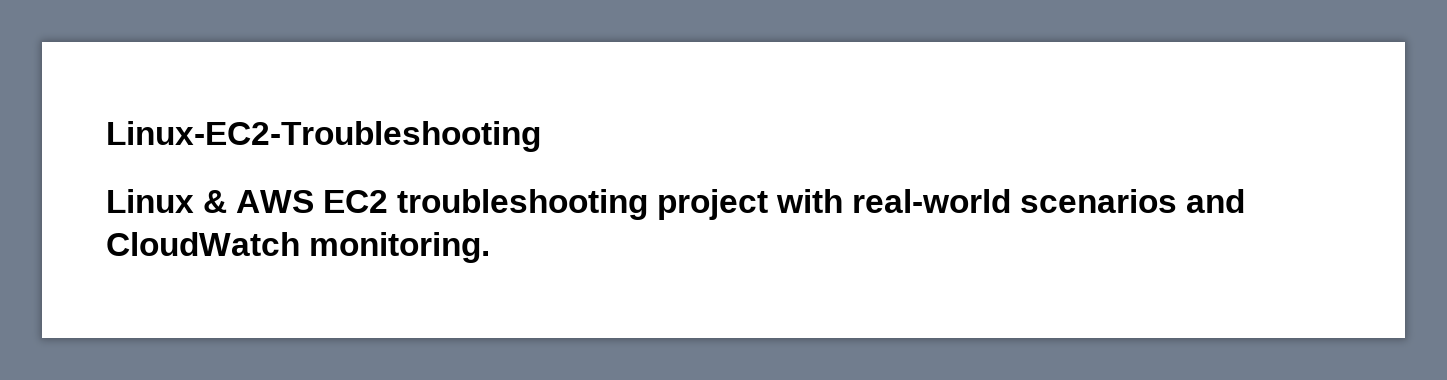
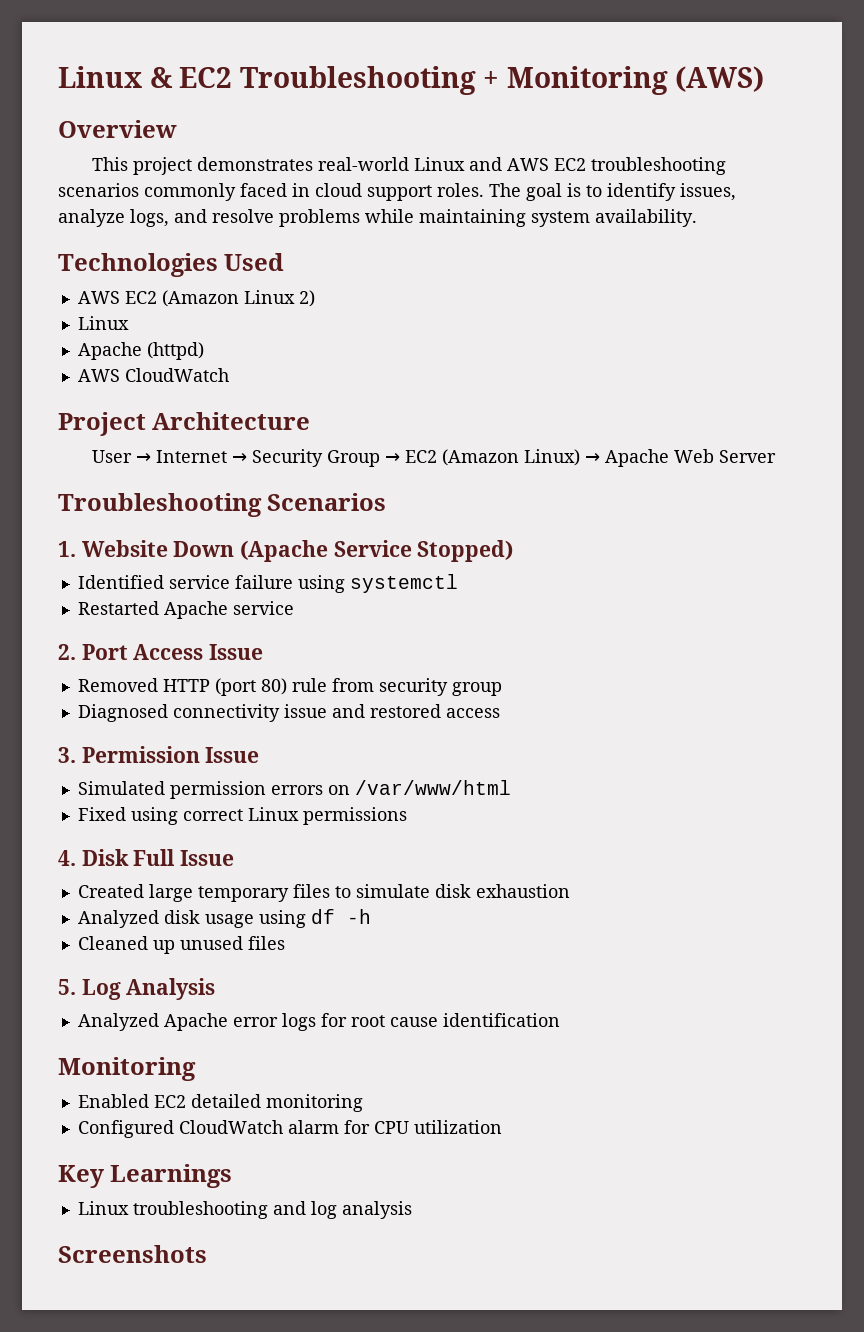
[106,121,541,152] Linux-EC2-Troubleshooting // -> (58, 77) none
[236,189,1246,220] [106,232,491,263] AWS EC2 troubleshooting project with real-world scenarios and CloudWatch monitoring. -> [179,66,765,95] [58,120,177,138] [92,157,727,175] [58,183,736,201] [58,209,697,227] [58,253,285,277] [77,290,315,307] [77,316,129,330] [77,342,204,360] [77,368,229,382] [58,412,311,436] [92,449,777,467] [58,493,387,517] [58,540,514,562] [77,574,458,593] [77,601,294,619] [58,644,264,660] [77,678,502,696] [77,704,500,722] [58,746,260,763] [77,780,511,799] [77,807,407,825] [58,849,235,866] [77,884,570,902] [77,909,371,928] [77,936,285,954] [58,978,216,1000] [77,1013,560,1031] [58,1057,196,1081] [77,1094,363,1112] [77,1120,502,1138] [58,1164,233,1188] [77,1201,412,1219] [58,1245,207,1263] EC2 Troubleshooting + Monitoring (AWS) // Overview // This project demonstrates real-world Linux and AWS EC2 troubleshooting scenarios commonly faced in cloud support roles. The goal is to identify issues, analyze logs, and resolve problems while maintaining system availability. // Technologies Used // AWS EC2 (Amazon Linux 2) // Linux // Apache (httpd) // AWS CloudWatch // Project Architecture // User → Internet → Security Group → EC2 (Amazon Linux) → Apache Web Server // Troubleshooting Scenarios // 1. Website Down (Apache Service Stopped) // Identified service failure using systemctl // Restarted Apache service // 2. Port Access Issue // Removed HTTP (port 80) rule from security group // Diagnosed connectivity issue and restored access // 3. Permission Issue // Simulated permission errors on /var/www/html // Fixed using correct Linux permissions // 4. Disk Full Issue // Created large temporary files to simulate disk exhaustion // Analyzed disk usage using df -h // Cleaned up unused files // 5. Log Analysis // Analyzed Apache error logs for root cause identification // Monitoring // Enabled EC2 detailed monitoring // Configured CloudWatch alarm for CPU utilization // Key Learnings // Linux troubleshooting and log analysis // Screenshots

